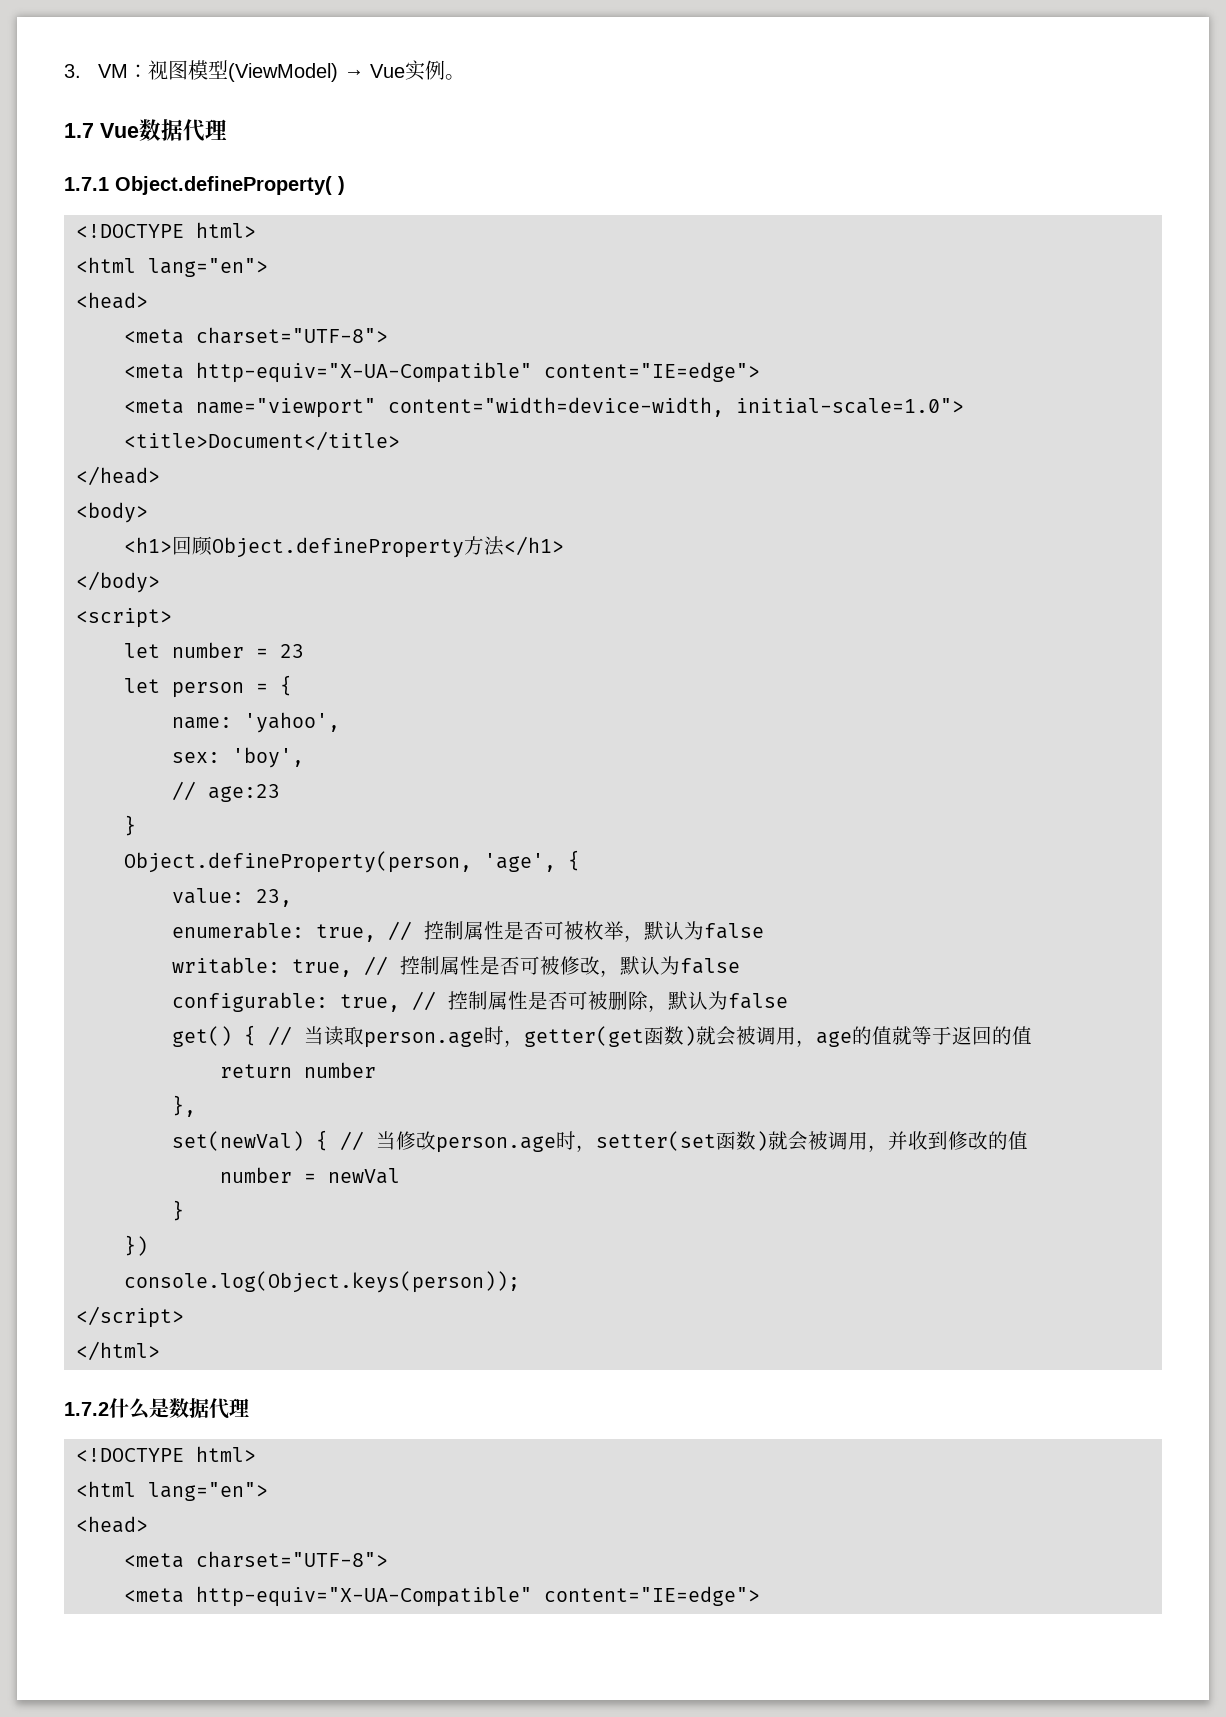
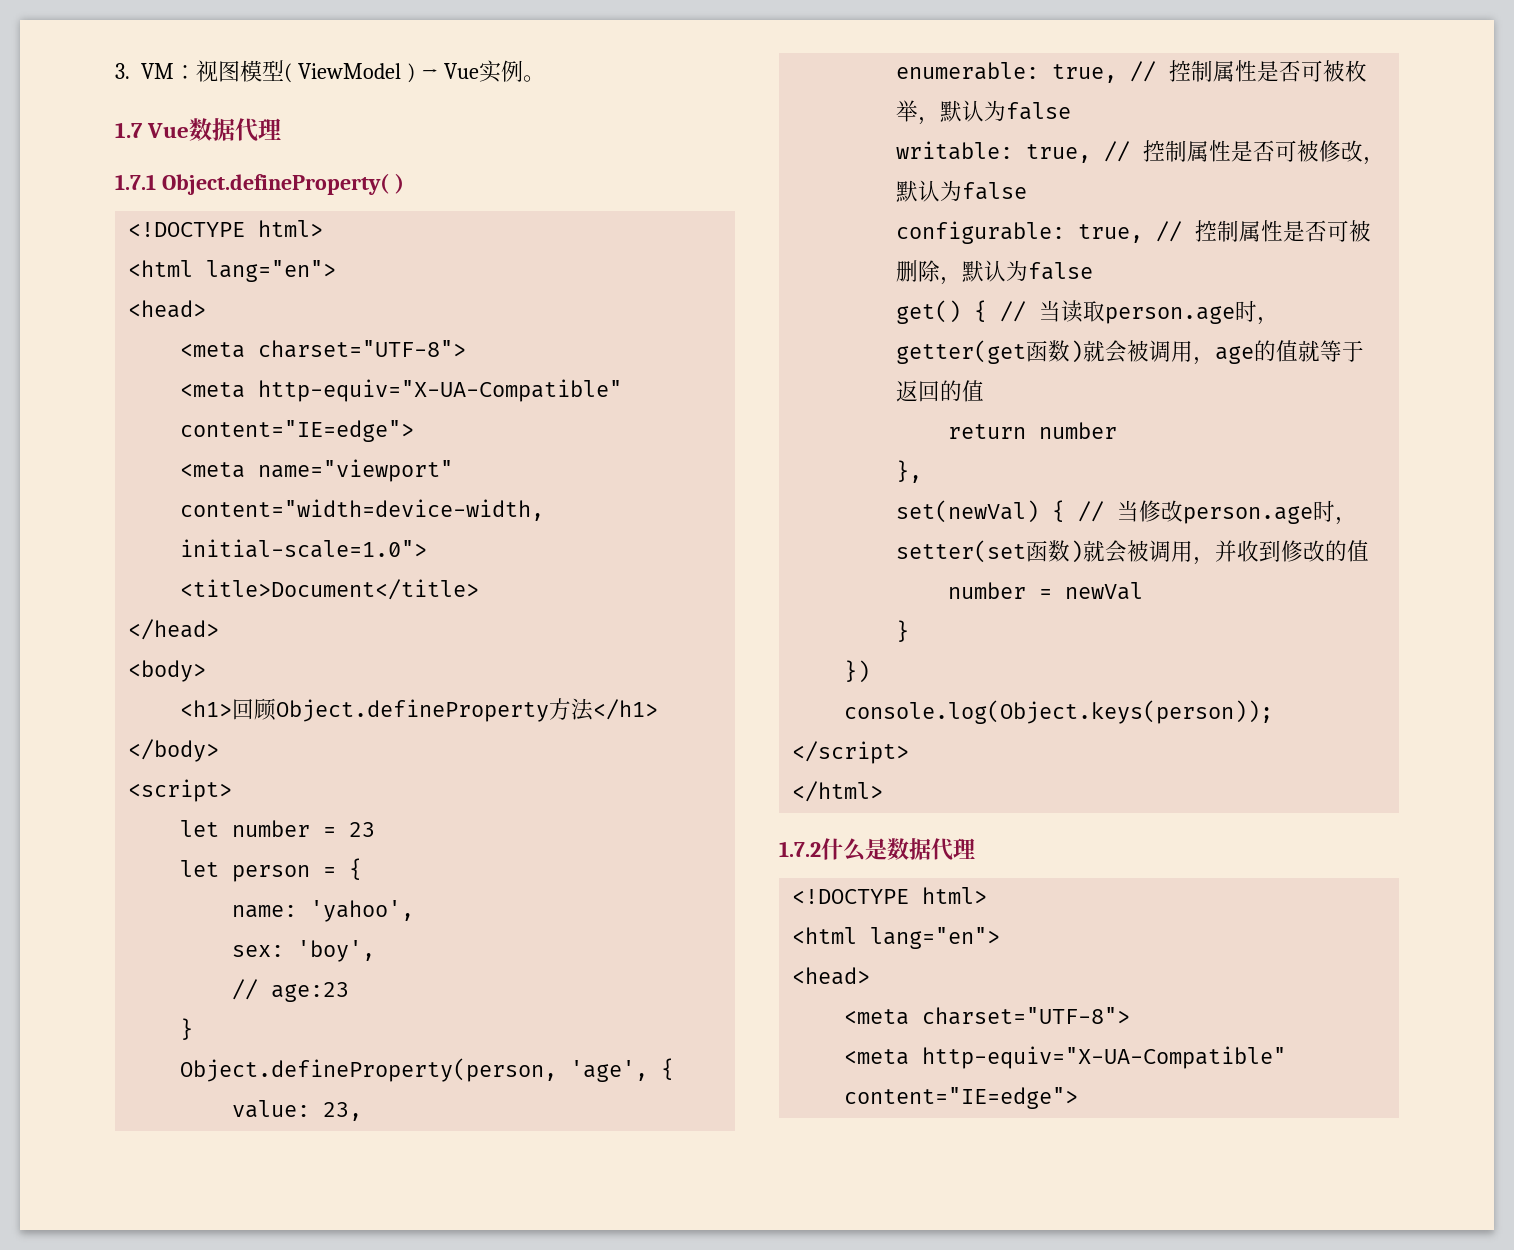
[227,63,338,82] (ViewModel) -> [284,63,415,83] ( ViewModel )

